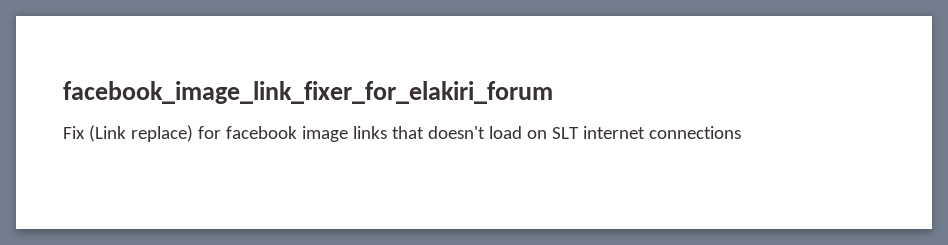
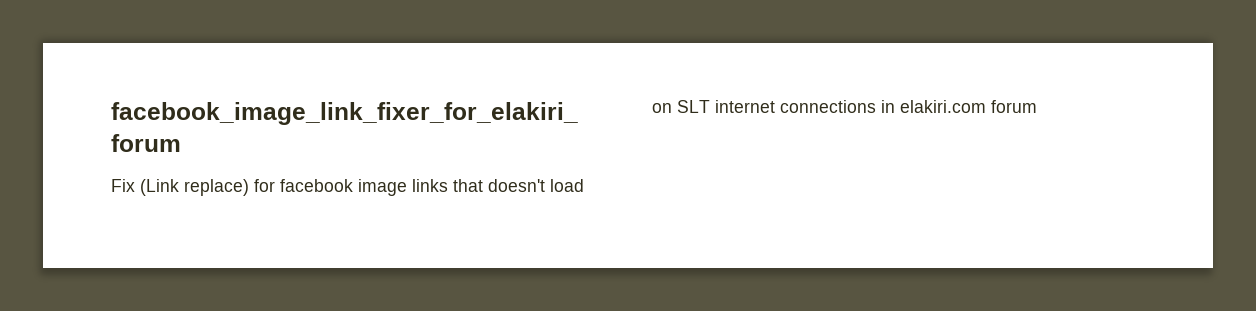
(741, 132) none -> [881,100,1037,113] in elakiri.com forum

